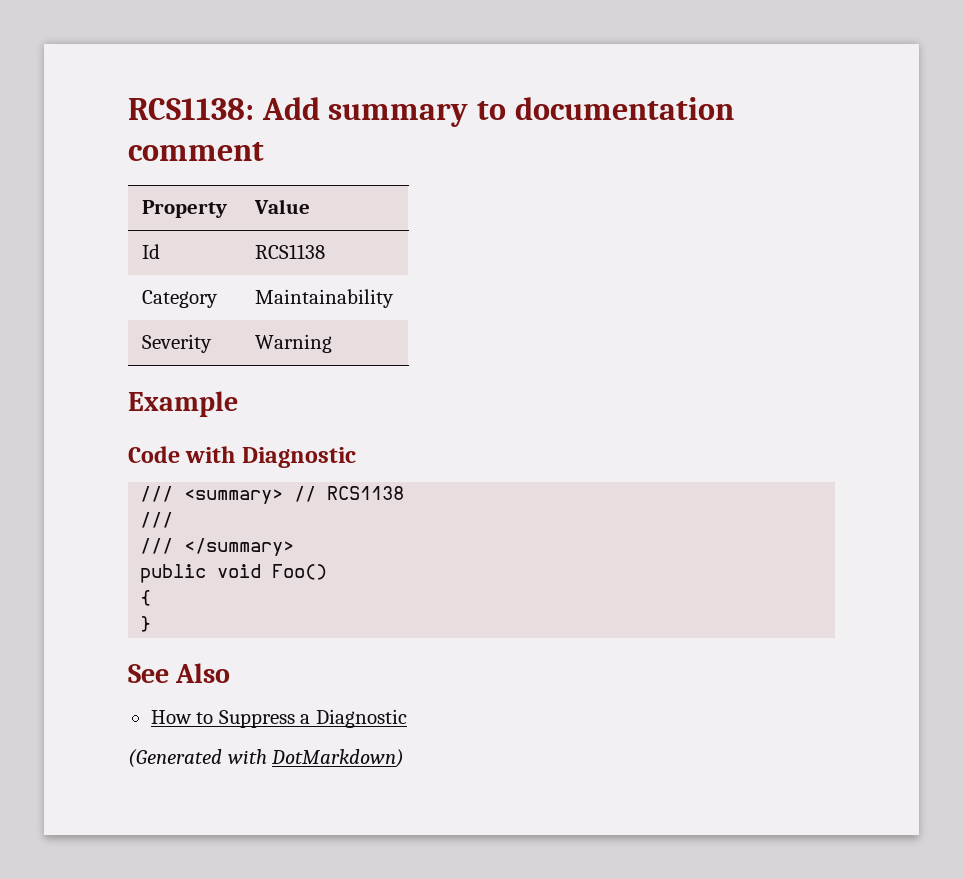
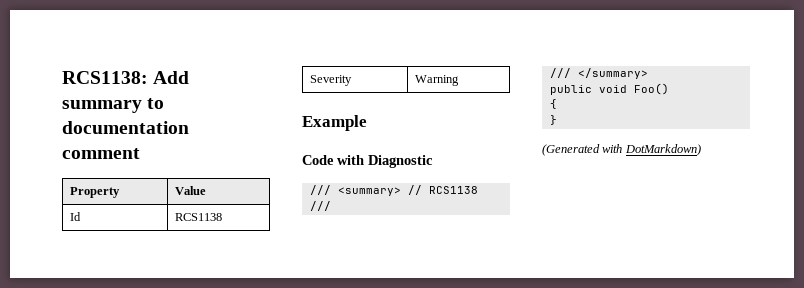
[141,290,218,308] [254,289,394,308] // Category | Maintainability -> (223, 217) none
[128,663,231,683] [150,709,407,728] // See Also // How to Suppress a Diagnostic -> (557, 120) none

